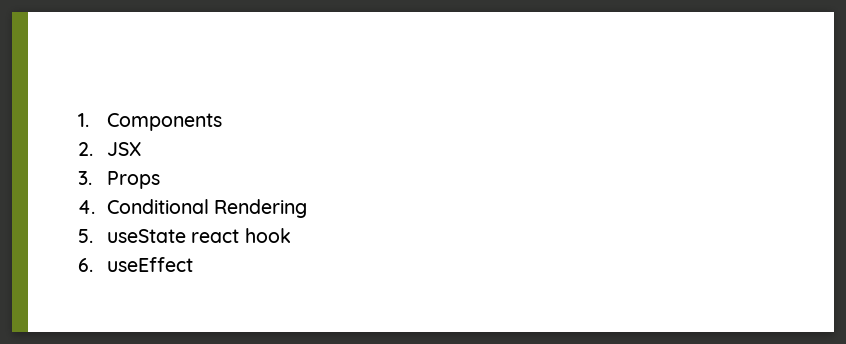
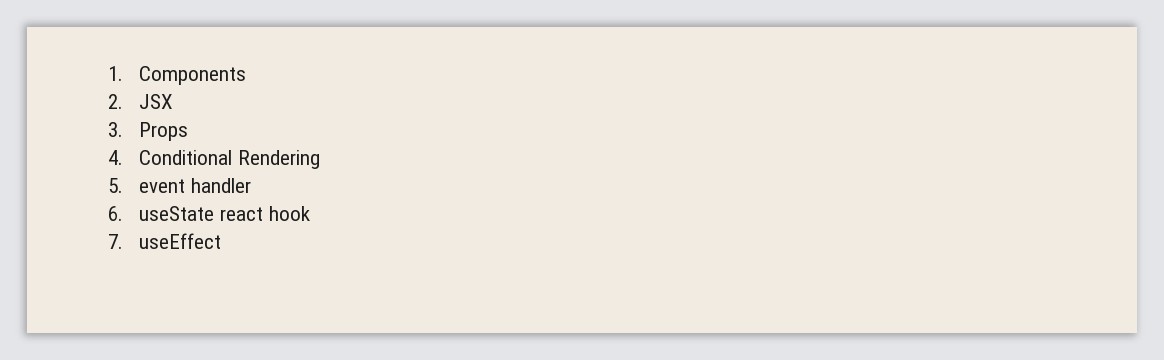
(93, 236) none -> [139,178,251,193] [108,206,123,221] event handler // 6.
[78,258,93,272] 6. -> [108,234,123,249] 7.

